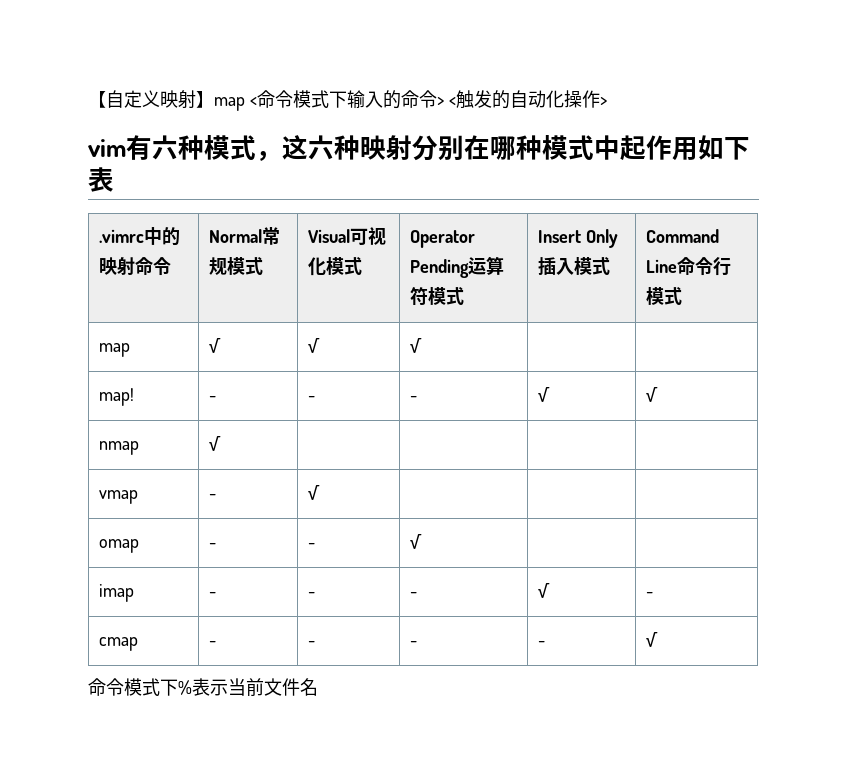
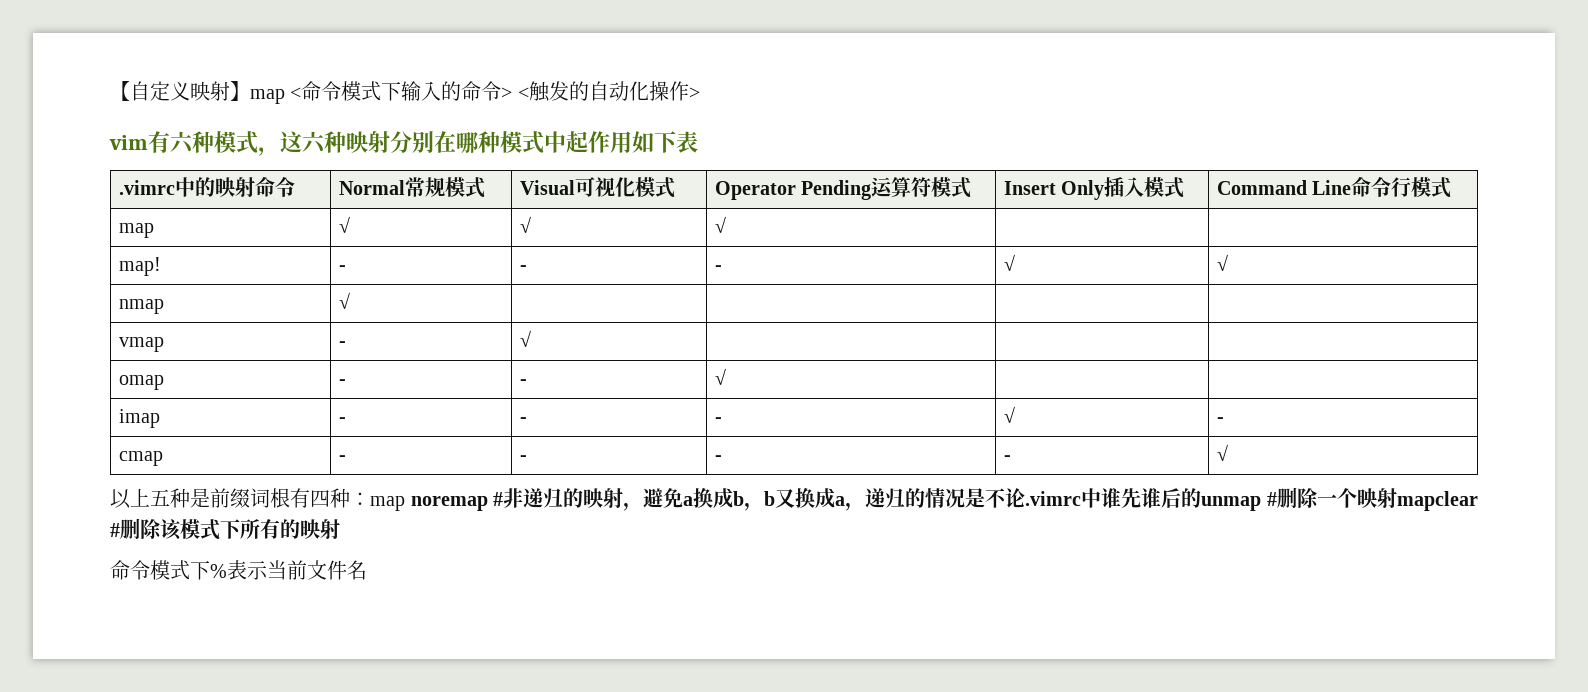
(658, 639) none -> [110,487,1478,511] [110,518,340,540] // 以上五种是前缀词根有四种：map noremap #非递归的映射，避免a换成b，b又换成a，递归的情况是不论.vimrc中谁先谁后的unmap #删除一个映射mapclear #删除该模式下所有的映射

